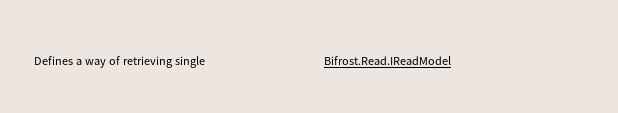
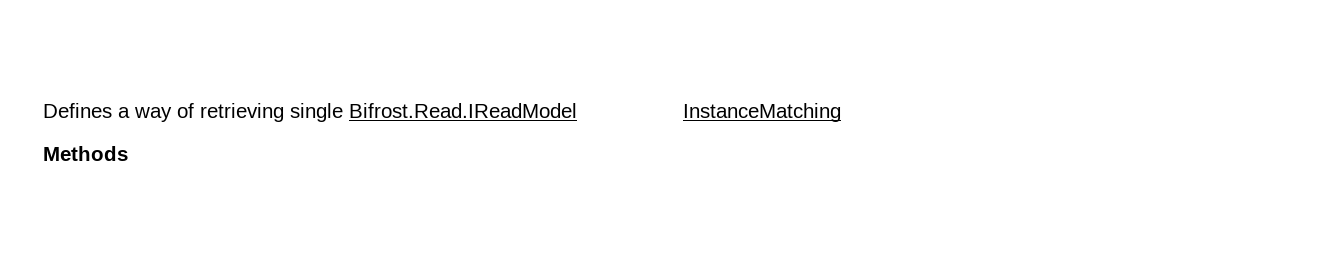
(451, 60) none -> [43,146,128,161] [683,103,841,122] // Methods // InstanceMatching

